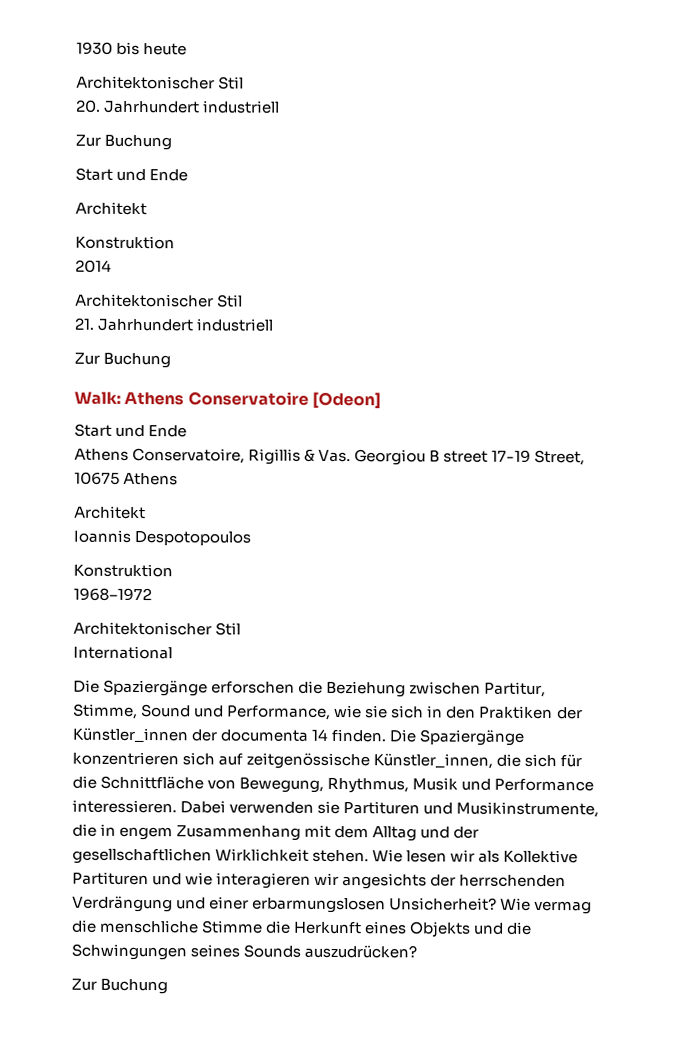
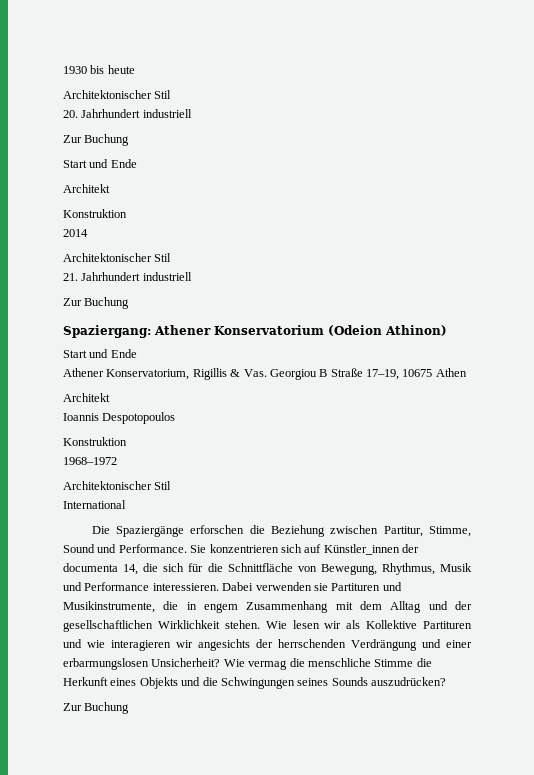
[74,391,381,409] [74,423,188,438] [74,447,246,464] Walk: Athens Conservatoire [Odeon] // Start und Ende // Athens Conservatoire, -> [63,325,447,338] [63,349,137,358] [63,368,190,380] Spaziergang: Athener Konservatorium (Odeion Athinon) // Start und Ende // Athener Konservatorium,
[443,449,586,466] [74,471,179,486] street 17-19 Street, 10675 Athens -> [330,368,467,380] Straße 17–19, 10675 Athen
[227,704,583,720] [72,727,525,746] [72,751,494,770] Performance, wie sie sich in den Praktiken der Künstler_innen der documenta 14 finden. Die Spaziergänge konzentrieren sich auf zeitgenössische Künstler_innen, -> [118,544,419,555] [63,563,139,575] Performance. Sie konzentrieren sich auf Künstler_innen der documenta 14,

